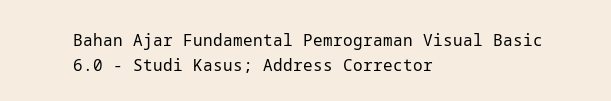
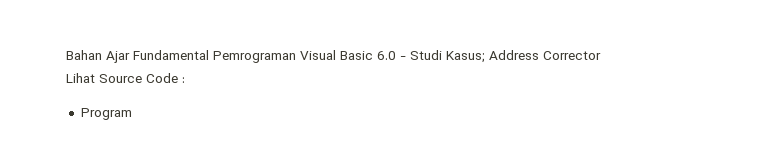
(433, 65) none -> [66,73,185,83] [80,108,132,120] // Lihat Source Code : // Program

